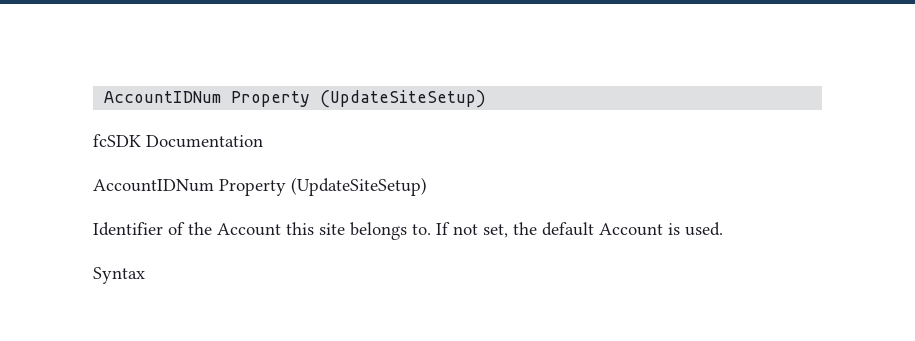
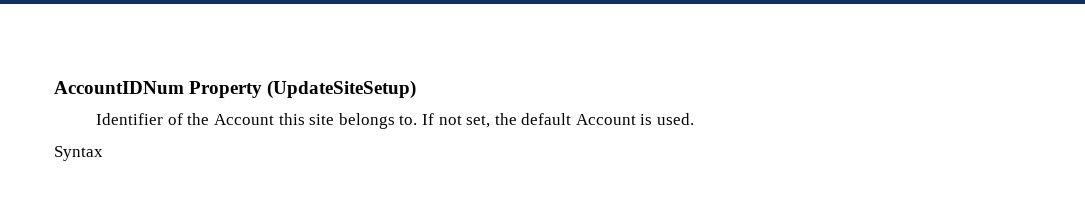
[104,90,487,108] [93,134,263,148] [93,177,427,196] AccountIDNum Property (UpdateSiteSetup) // fcSDK Documentation // AccountIDNum Property (UpdateSiteSetup) -> [54,80,417,99] AccountIDNum Property (UpdateSiteSetup)

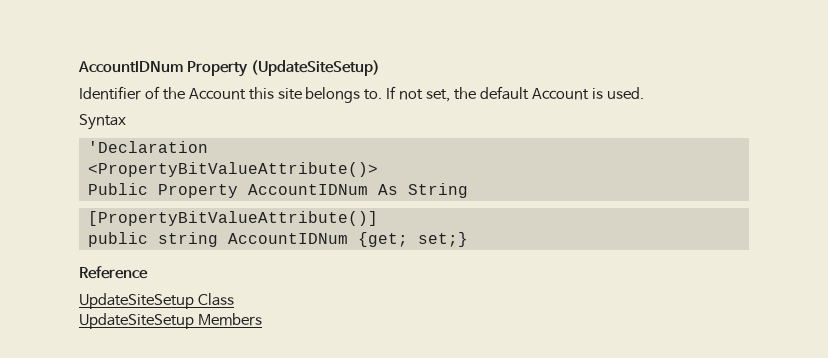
(103, 153) none -> [87,141,208,153] [87,162,378,177] [87,183,468,198] [87,211,378,226] [87,232,468,247] [79,266,148,279] [79,293,234,309] [79,313,262,329] // 'Declaration // <PropertyBitValueAttribute()> // Public Property AccountIDNum As String // [PropertyBitValueAttribute()] // public string AccountIDNum {get; set;} // Reference // UpdateSiteSetup Class // UpdateSiteSetup Members

